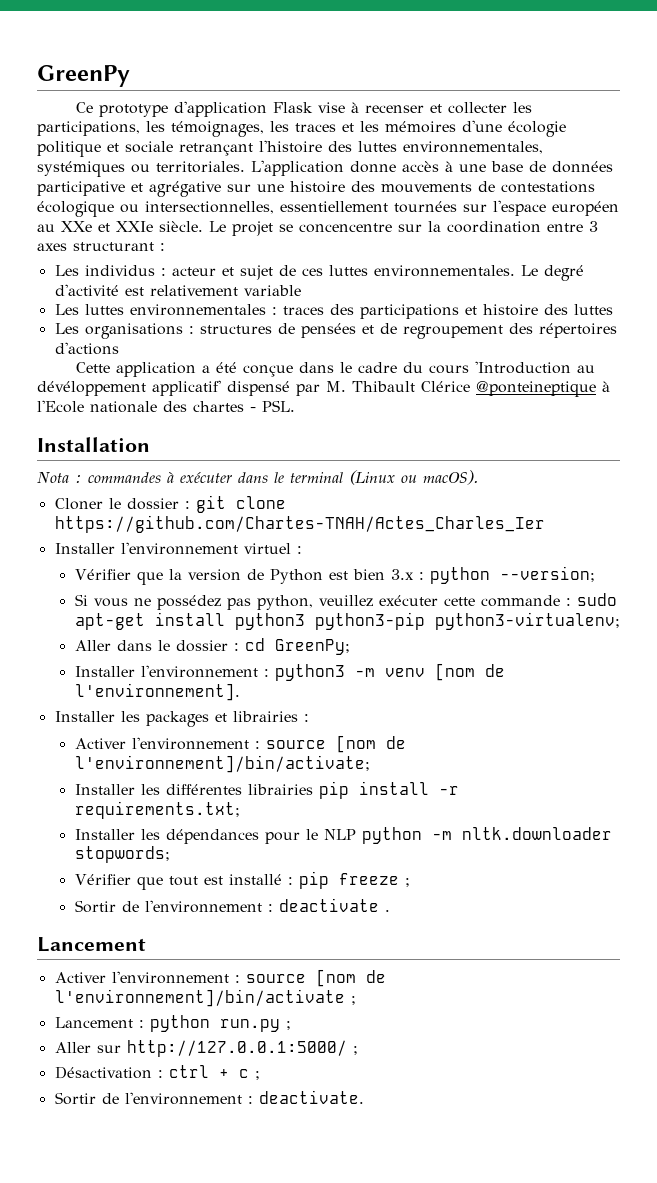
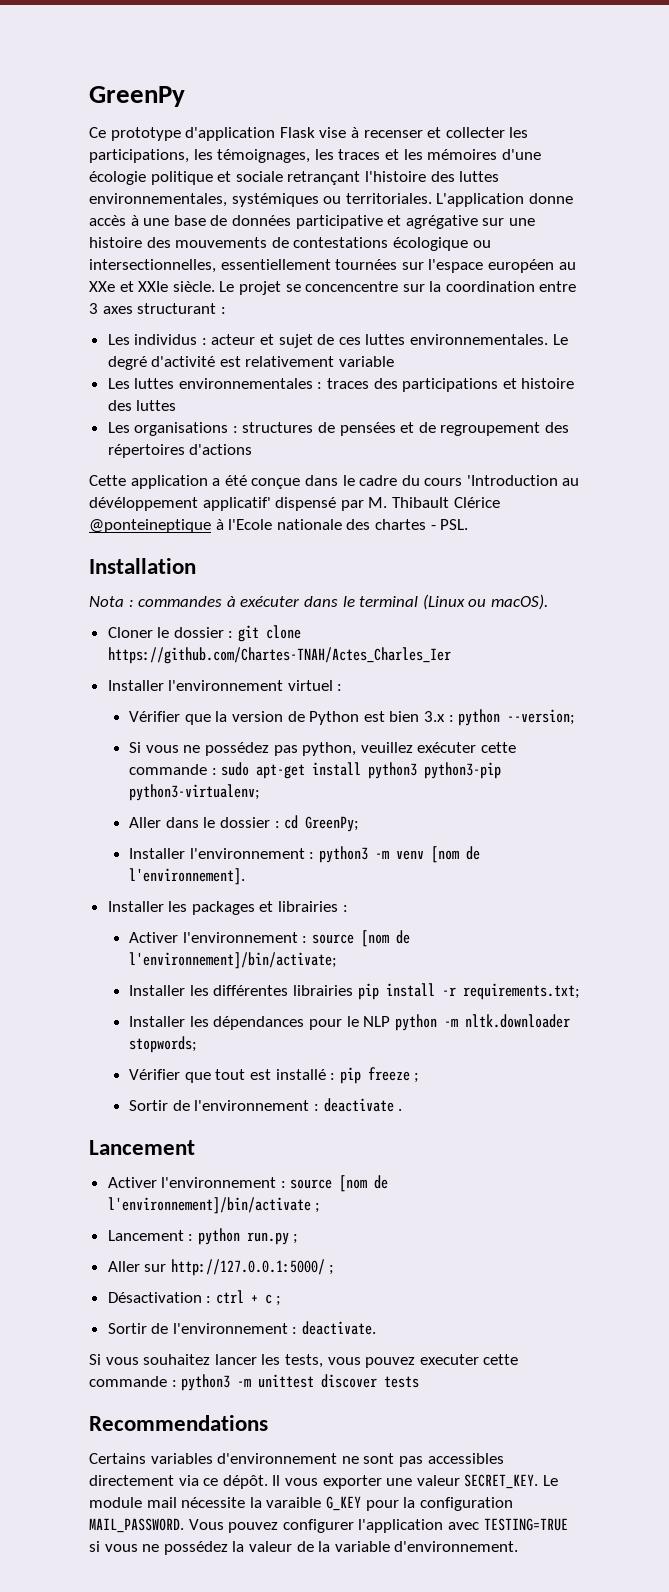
(364, 1097) none -> [89,1354,519,1368] [89,1374,420,1391] [89,1415,268,1431] [89,1453,504,1467] [89,1474,558,1489] [89,1496,513,1511] [89,1518,568,1533] [89,1541,519,1555] // Si vous souhaitez lancer les tests, vous pouvez executer cette commande : python3 -m unittest discover tests // Recommendations // Certains variables d'environnement ne sont pas accessibles directement via ce dépôt. Il vous exporter une valeur SECRET_KEY. Le module mail nécessite la varaible G_KEY pour la configuration MAIL_PASSWORD. Vous pouvez configurer l'application avec TESTING=TRUE si vous ne possédez la valeur de la variable d'environnement.

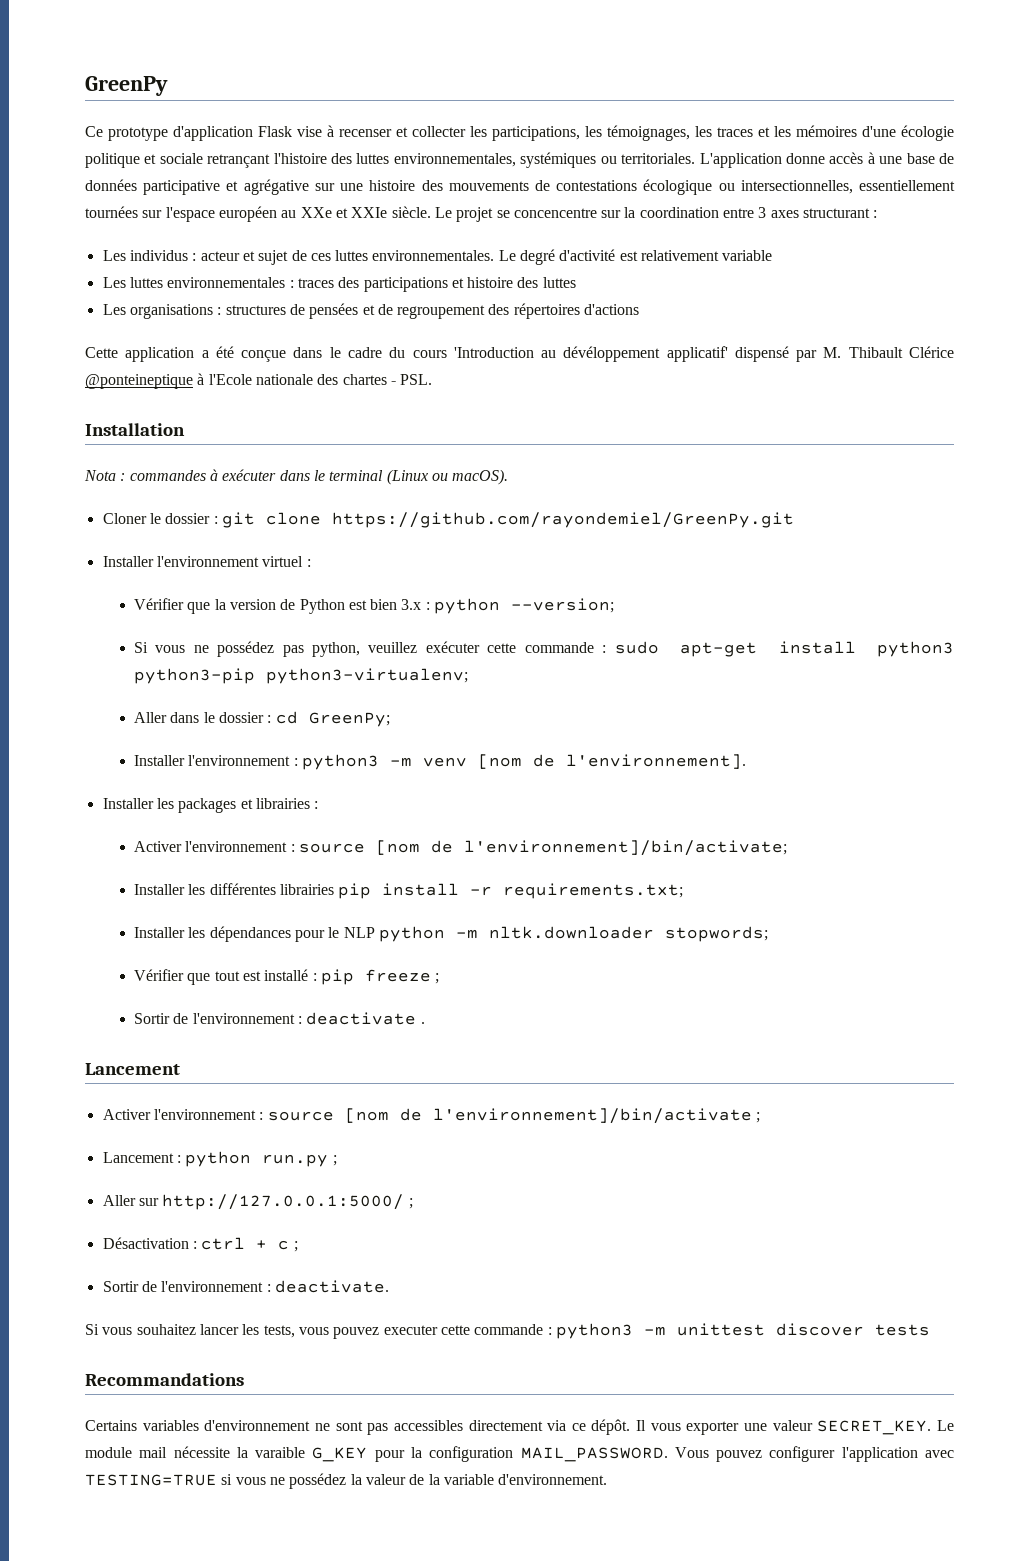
[107,647,451,664] https://github.com/Chartes-TNAH/Actes_Charles_Ier -> [331,512,794,528] https://github.com/rayondemiel/GreenPy.git
[89,1415,268,1431] Recommendations -> [85,1373,244,1386] Recommandations

